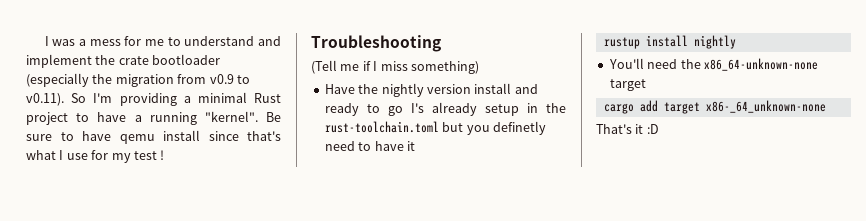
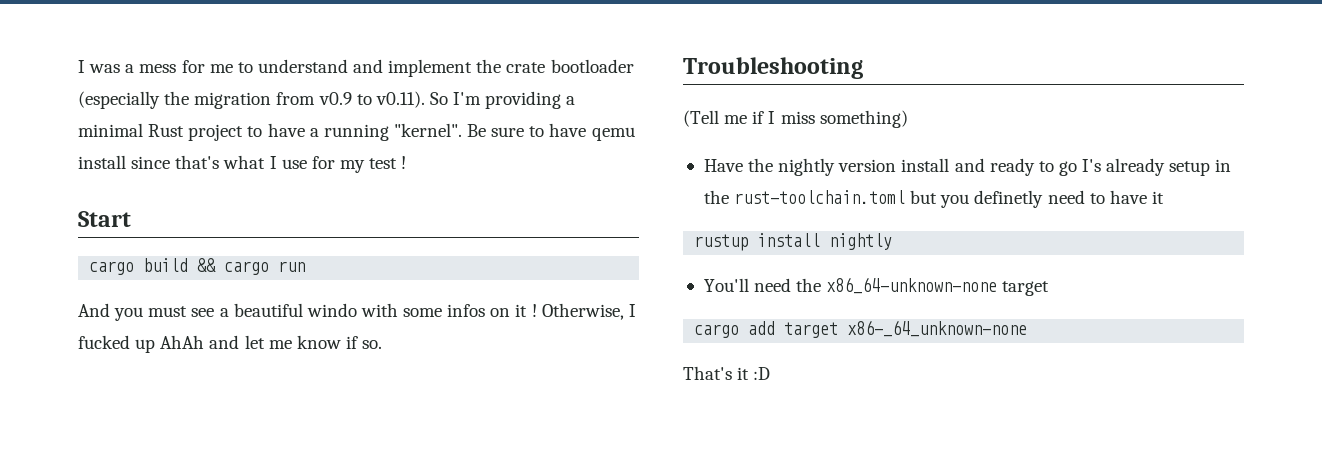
(165, 155) none -> [78,211,131,227] [89,258,306,275] [78,303,636,321] [78,335,383,353] // Start // cargo build && cargo run // And you must see a beautiful windo with some infos on it ! Otherwise, I fucked up AhAh and let me know if so.

